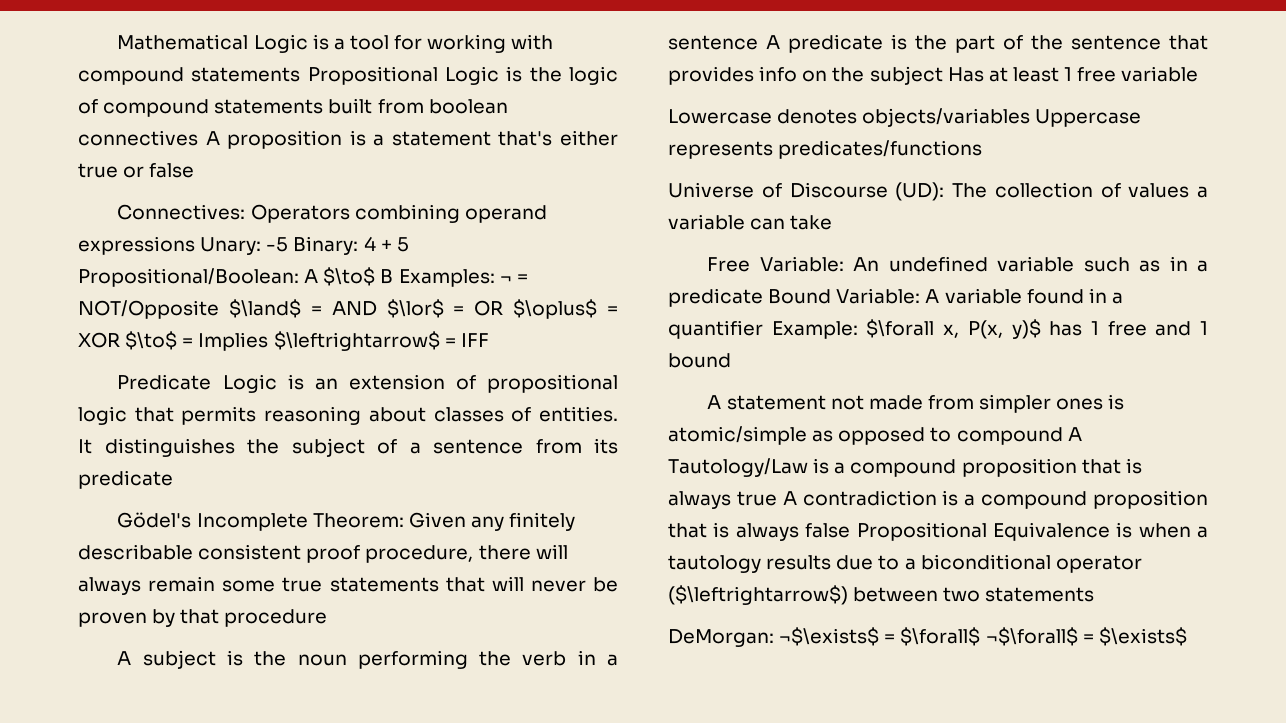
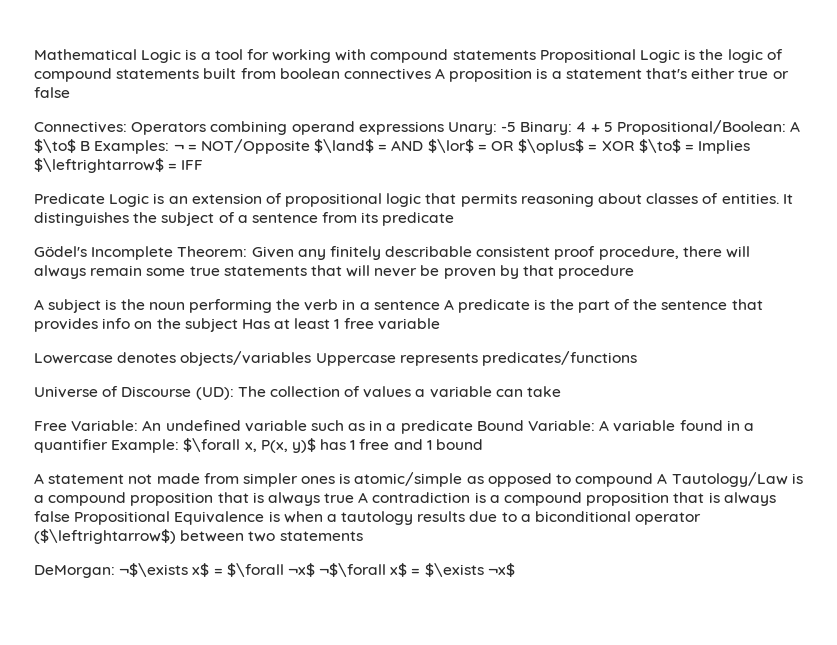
[779,627,1187,646] ¬$\exists$ = $\forall$ ¬$\forall$ = $\exists$ -> [119,563,515,577] ¬$\exists x$ = $\forall ¬x$ ¬$\forall x$ = $\exists ¬x$

